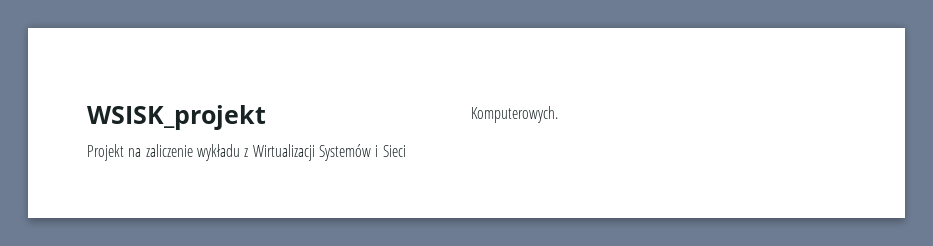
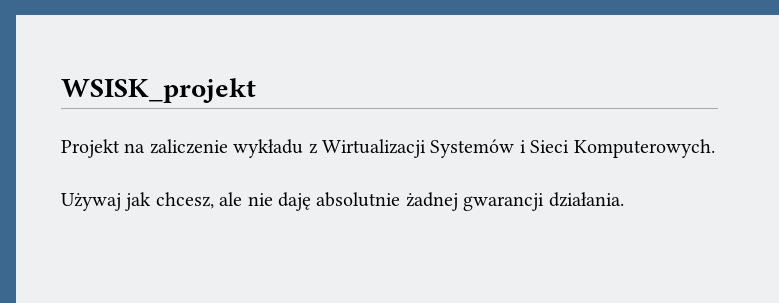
(558, 114) none -> [61,192,624,211] // Używaj jak chcesz, ale nie daję absolutnie żadnej gwarancji działania.

